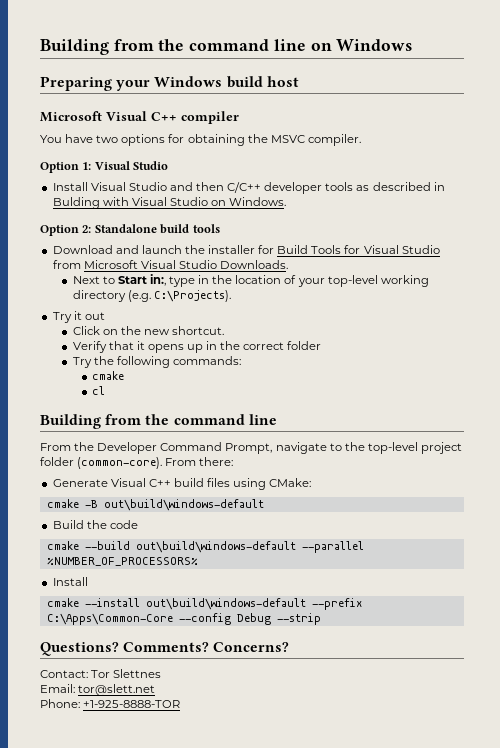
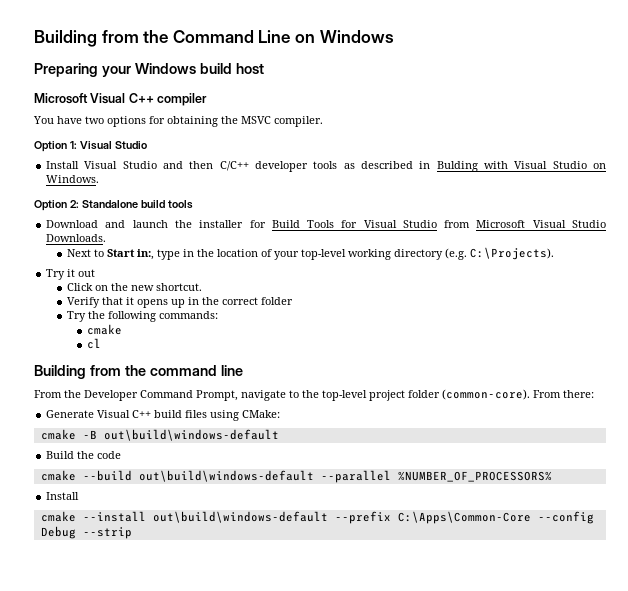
[40,39,306,55] Building from the command line -> [34,30,291,47] Building from the Command Line
[40,642,290,656] [40,669,162,678] [40,684,156,696] [40,699,181,708] // Questions? Comments? Concerns? // Contact: Tor Slettnes // Email: tor@slett.net // Phone: +1-925-8888-TOR -> (132, 533) none

